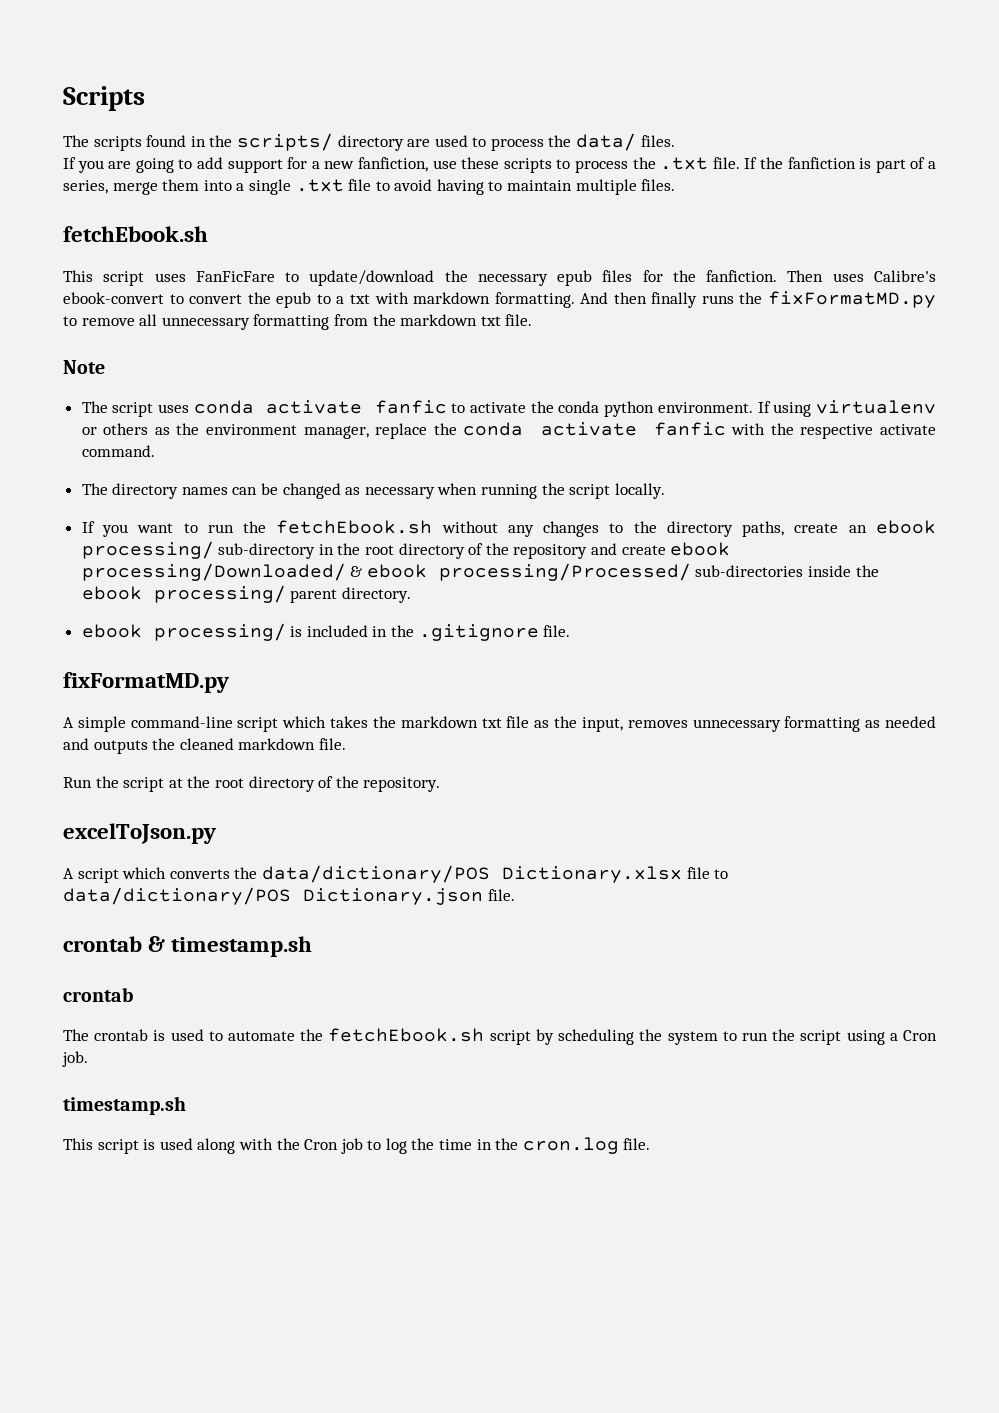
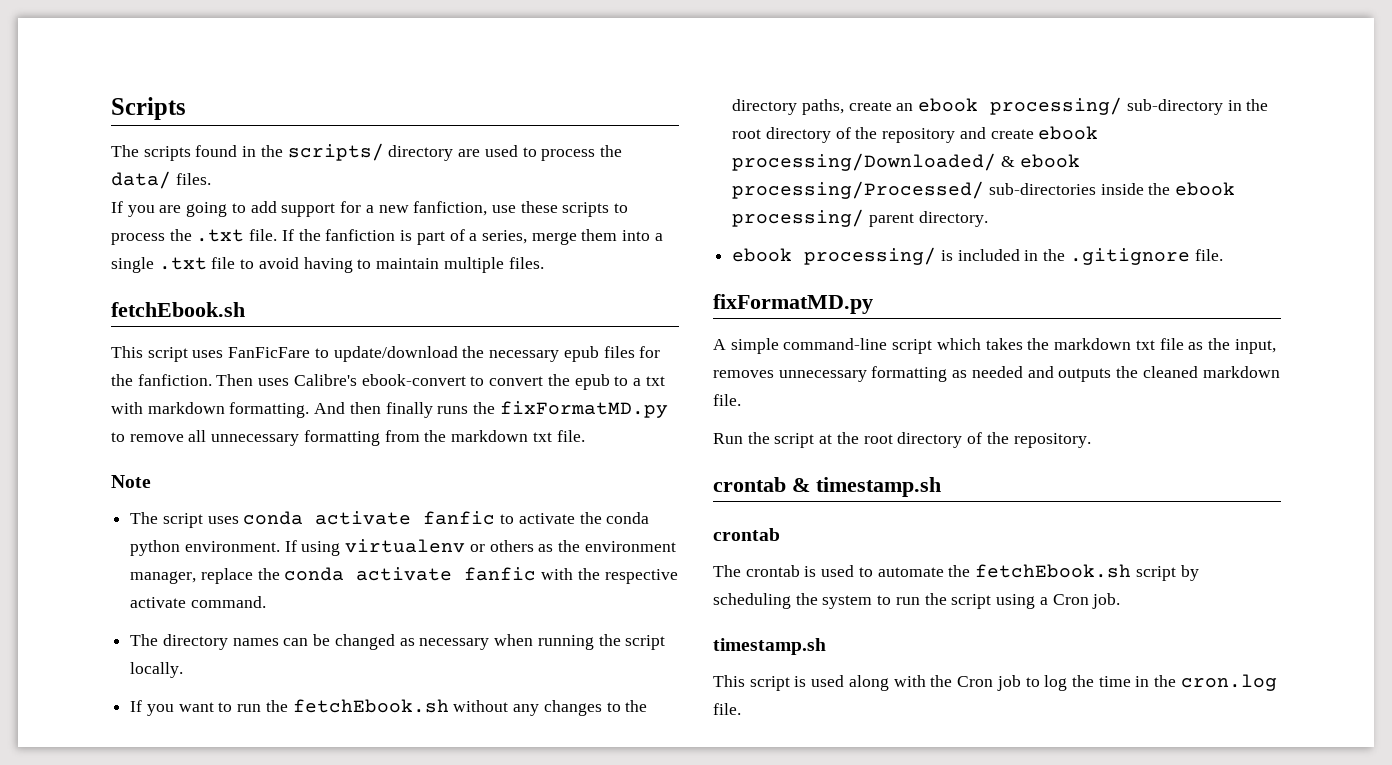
[63,823,216,844] [63,865,729,883] [63,887,515,905] // excelToJson.py // A script which converts the data/dictionary/POS Dictionary.xlsx file to data/dictionary/POS Dictionary.json file. -> (1091, 440) none

